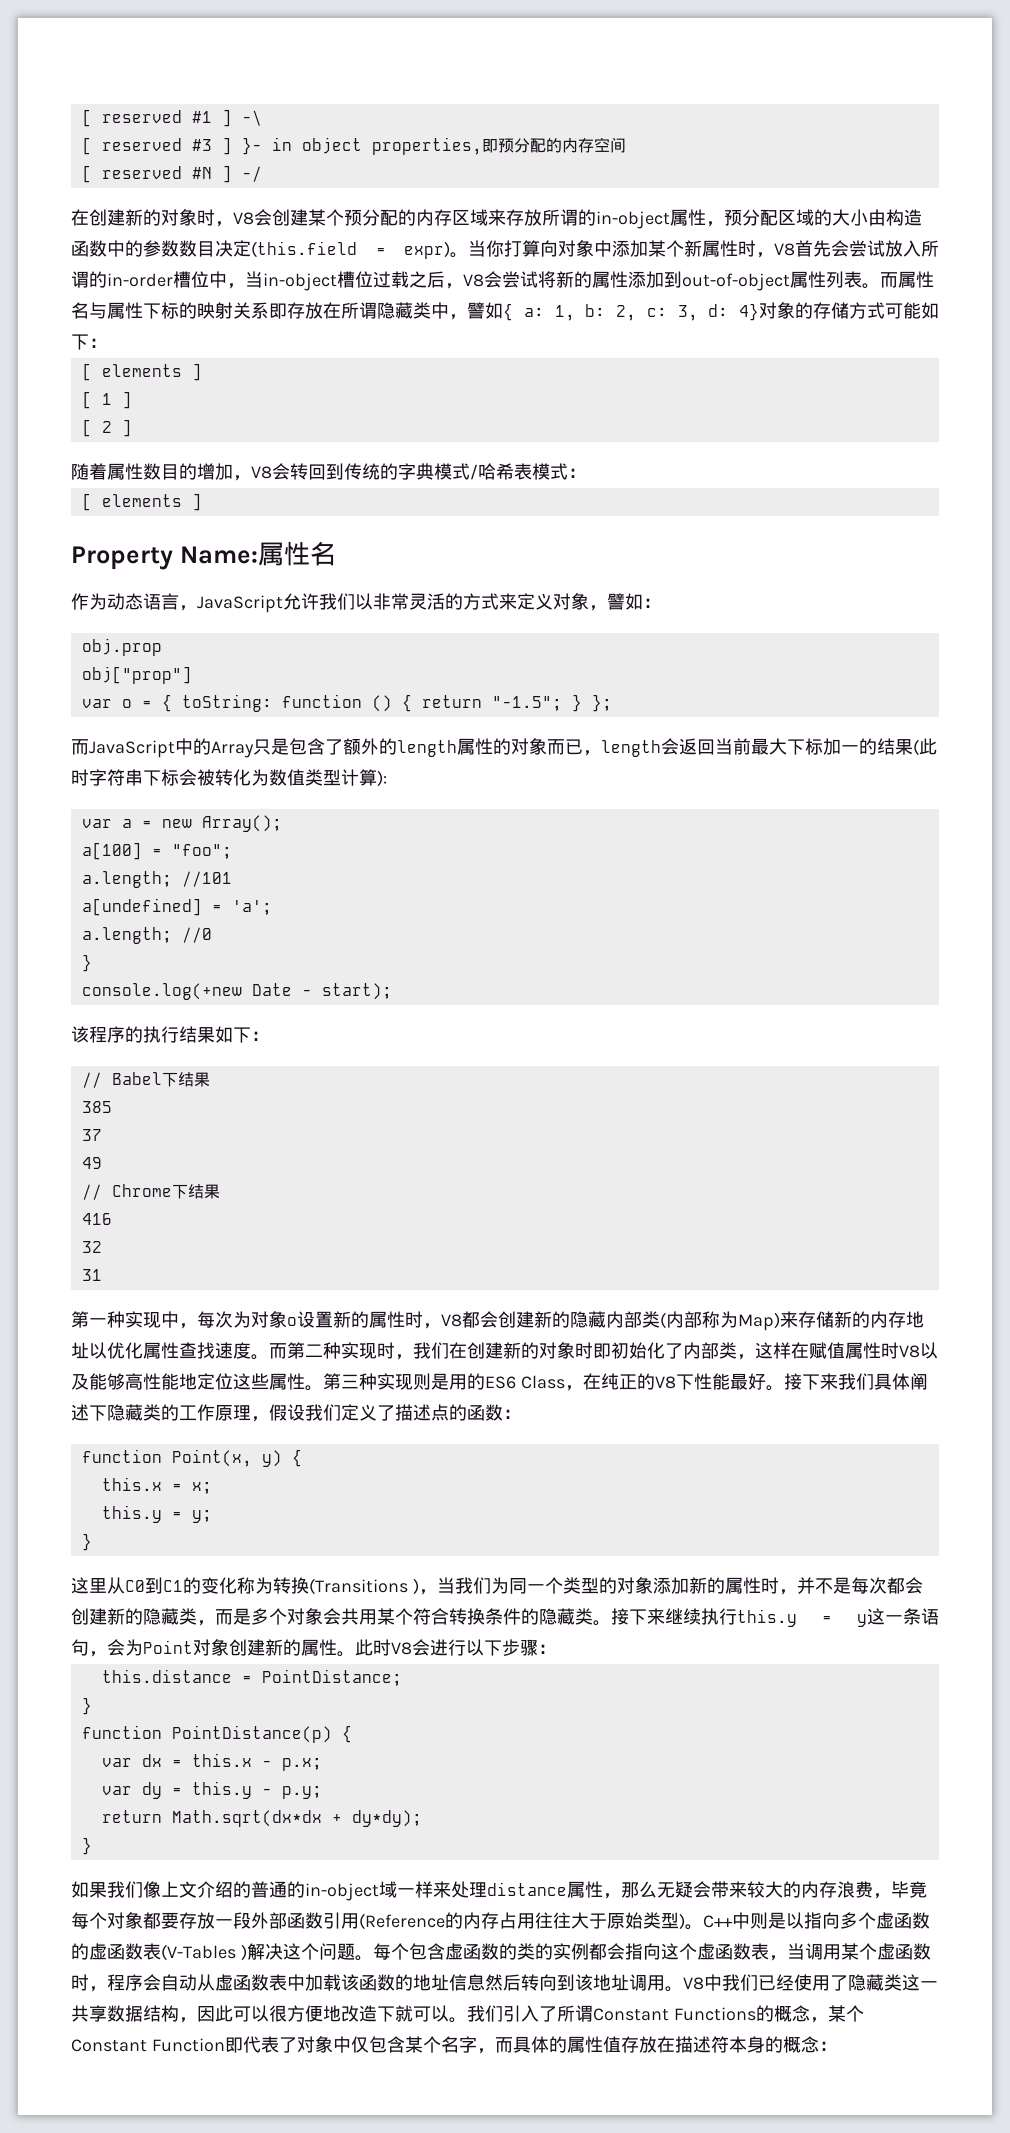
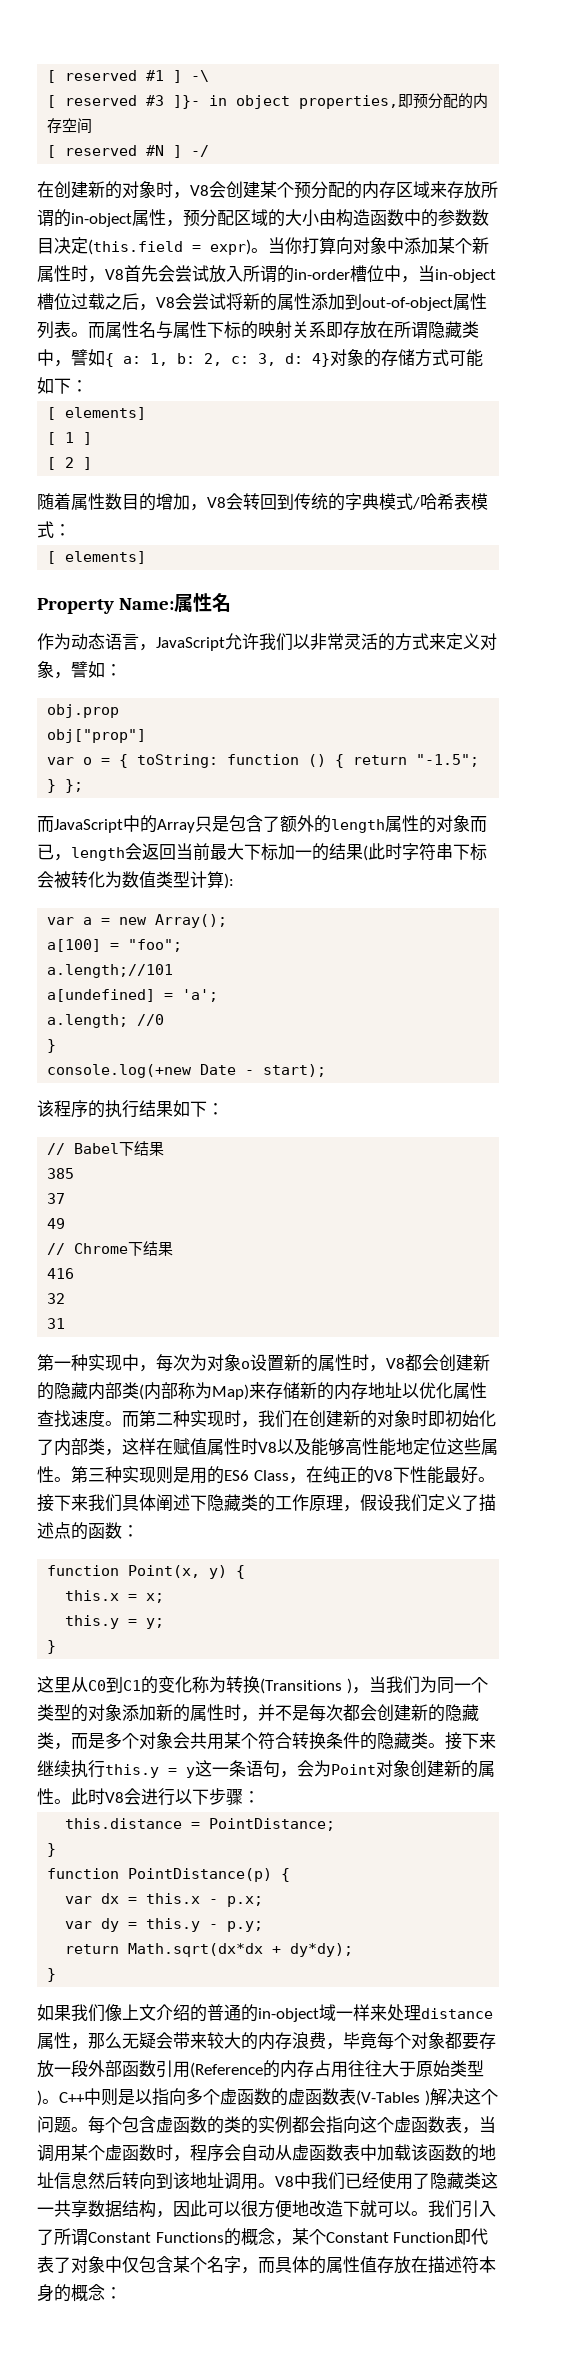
[221,137,262,155] ] }- -> [173,95,201,109] ]}-
[101,363,202,381] elements ] -> [65,407,147,420] elements]
[101,493,202,511] elements ] -> [65,551,147,564] elements]
[81,871,232,888] a.length; //101 -> [47,964,174,978] a.length;//101

